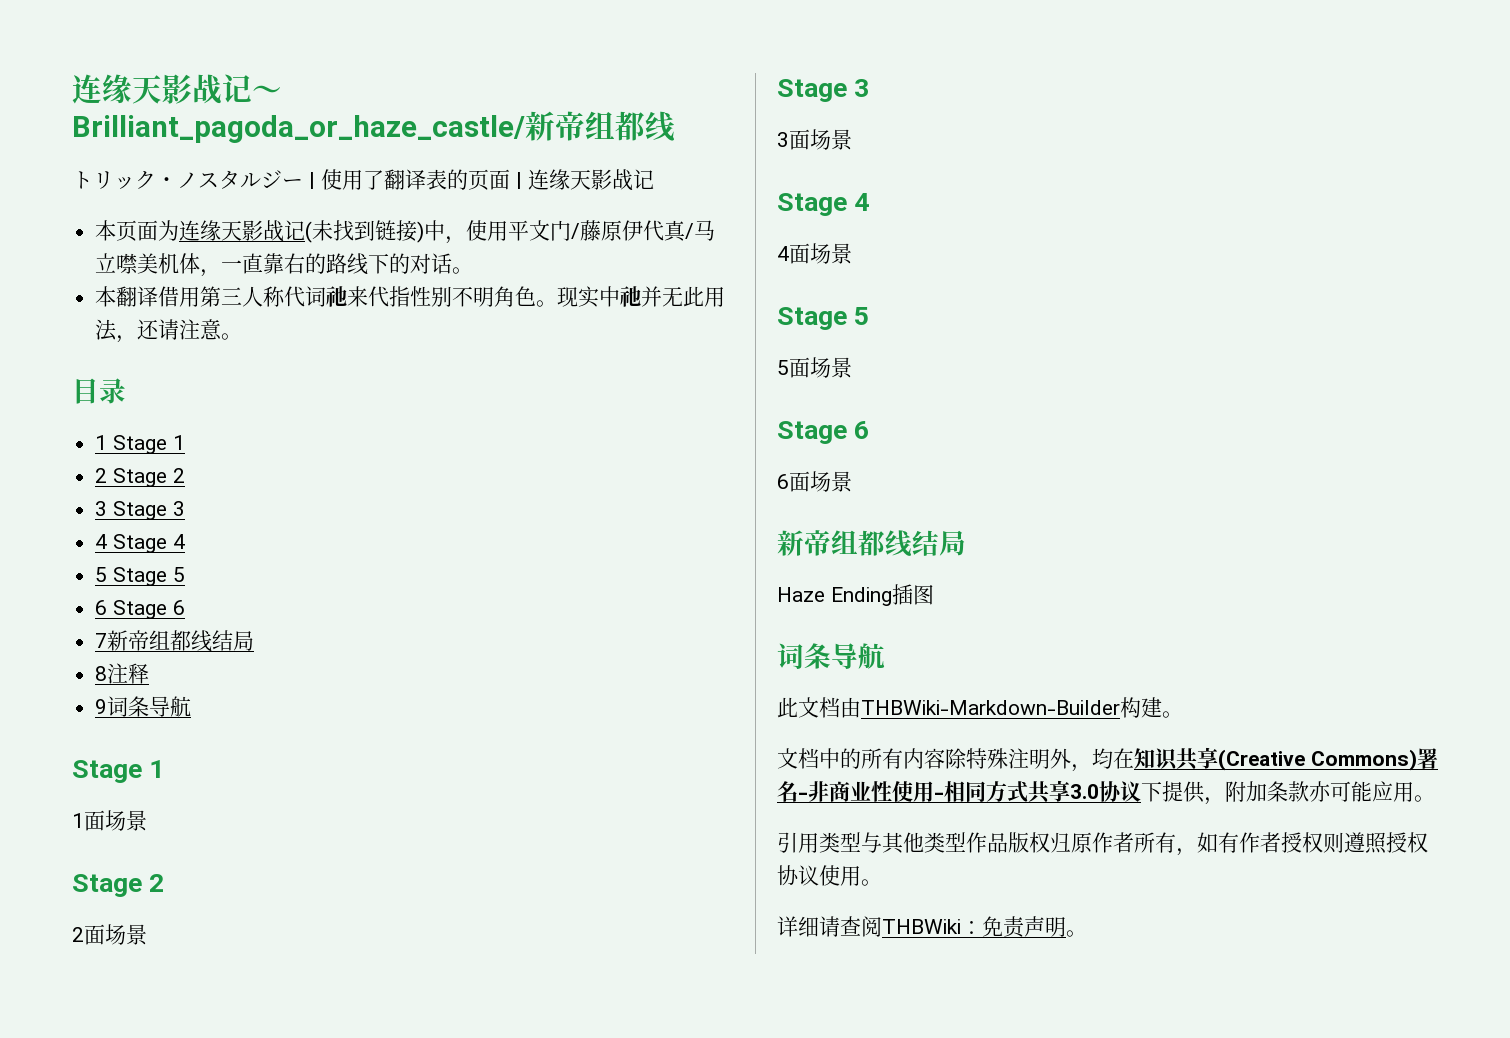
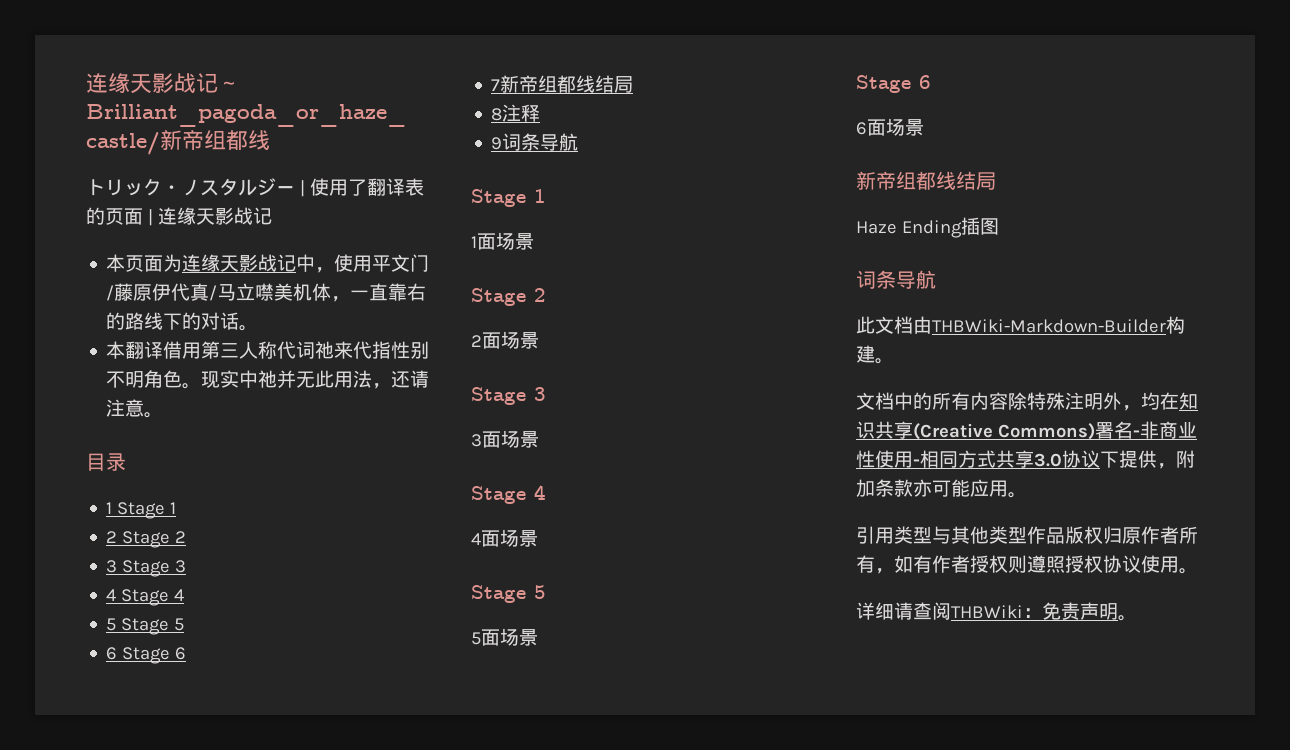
[305,220,425,243] (未找到链接) -> (297, 263) none

